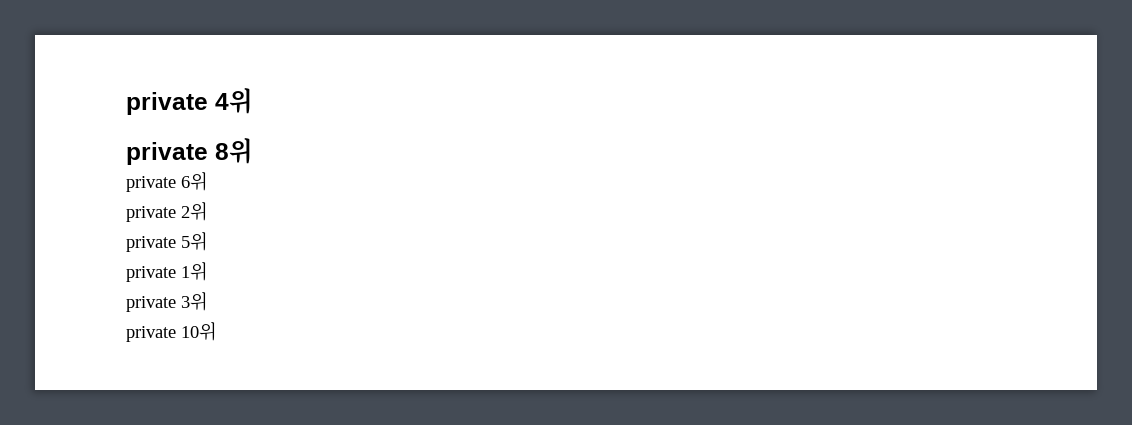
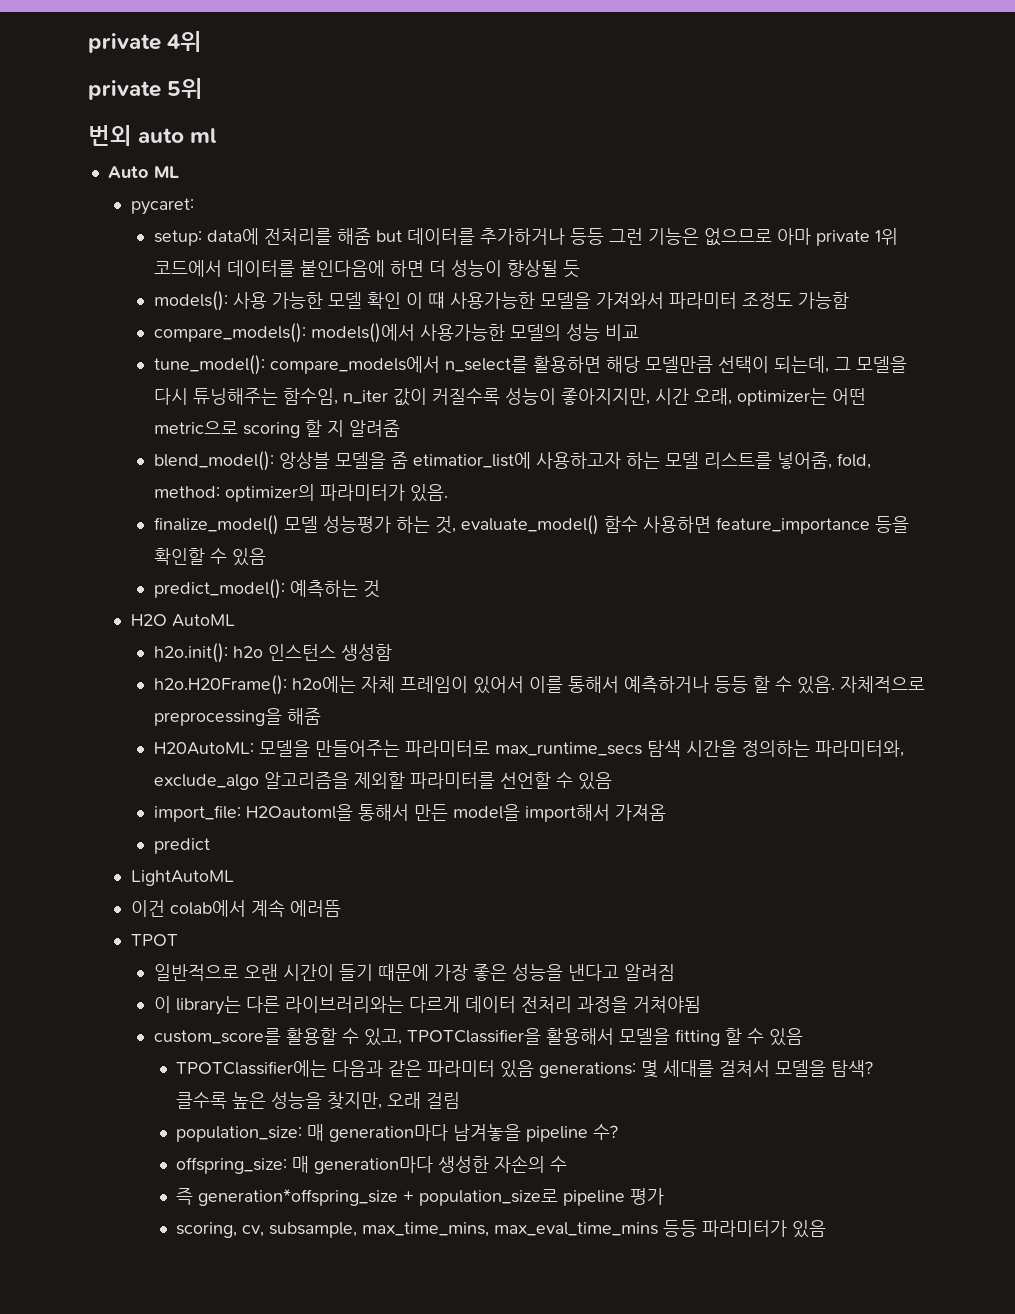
[215,138,253,164] [126,172,208,192] [126,202,208,222] [126,232,208,252] [126,262,208,282] [126,292,208,312] [126,322,217,342] 8위 // private 6위 // private 2위 // private 5위 // private 1위 // private 3위 // private 10위 -> [167,78,204,99] [88,125,217,146] [107,166,179,178] [130,198,194,215] [153,228,898,246] [153,260,580,278] [153,291,849,311] [153,323,639,343] [153,355,907,375] [153,388,866,406] [153,420,400,438] [153,451,871,471] [153,484,448,502] [153,515,909,535] [153,548,266,566] [153,579,380,599] [130,614,235,627] [153,643,392,663] [153,675,925,695] [153,708,321,726] [153,740,904,757] [153,772,612,790] [153,804,666,822] [153,838,210,854] [130,870,234,886] [130,899,341,917] [130,934,178,946] [153,964,675,981] [153,996,701,1015] [153,1028,803,1046] [176,1060,874,1078] [176,1092,461,1110] [176,1124,619,1142] [176,1155,568,1174] [176,1188,665,1206] [176,1220,827,1238] 5위 // 번외 auto ml // Auto ML // pycaret: // setup: data에 전처리를 해줌 but 데이터를 추가하거나 등등 그런 기능은 없으므로 아마 private 1위 코드에서 데이터를 붙인다음에 하면 더 성능이 향상될 듯 // models(): 사용 가능한 모델 확인 이 떄 사용가능한 모델을 가져와서 파라미터 조정도 가능함 // compare_models(): models()에서 사용가능한 모델의 성능 비교 // tune_model(): compare_models에서 n_select를 활용하면 해당 모델만큼 선택이 되는데, 그 모델을 다시 튜닝해주는 함수임, n_iter 값이 커질수록 성능이 좋아지지만, 시간 오래, optimizer는 어떤 metric으로 scoring 할 지 알려줌 // blend_model(): 앙상블 모델을 줌 etimatior_list에 사용하고자 하는 모델 리스트를 넣어줌, fold, method: optimizer의 파라미터가 있음. // finalize_model() 모델 성능평가 하는 것, evaluate_model() 함수 사용하면 feature_importance 등을 확인할 수 있음 // predict_model(): 예측하는 것 // H2O AutoML // h2o.init(): h2o 인스턴스 생성함 // h2o.H20Frame(): h2o에는 자체 프레임이 있어서 이를 통해서 예측하거나 등등 할 수 있음. 자체적으로 preprocessing을 해줌 // H20AutoML: 모델을 만들어주는 파라미터로 max_runtime_secs 탐색 시간을 정의하는 파라미터와, exclude_algo 알고리즘을 제외할 파라미터를 선언할 수 있음 // import_file: H2Oautoml을 통해서 만든 model을 import해서 가져옴 // predict // LightAutoML // 이건 colab에서 계속 에러뜸 // TPOT // 일반적으로 오랜 시간이 들기 때문에 가장 좋은 성능을 낸다고 알려짐 // 이 library는 다른 라이브러리와는 다르게 데이터 전처리 과정을 거쳐야됨 // custom_score를 활용할 수 있고, TPOTClassifier을 활용해서 모델을 fitting 할 수 있음 // TPOTClassifier에는 다음과 같은 파라미터 있음 generations: 몇 세대를 걸쳐서 모델을 탐색? 클수록 높은 성능을 찾지만, 오래 걸림 // population_size: 매 generation마다 남겨놓을 pipeline 수? // offspring_size: 매 generation마다 생성한 자손의 수 // 즉 generation*offspring_size + population_size로 pipeline 평가 // scoring, cv, subsample, max_time_mins, max_eval_time_mins 등등 파라미터가 있음

